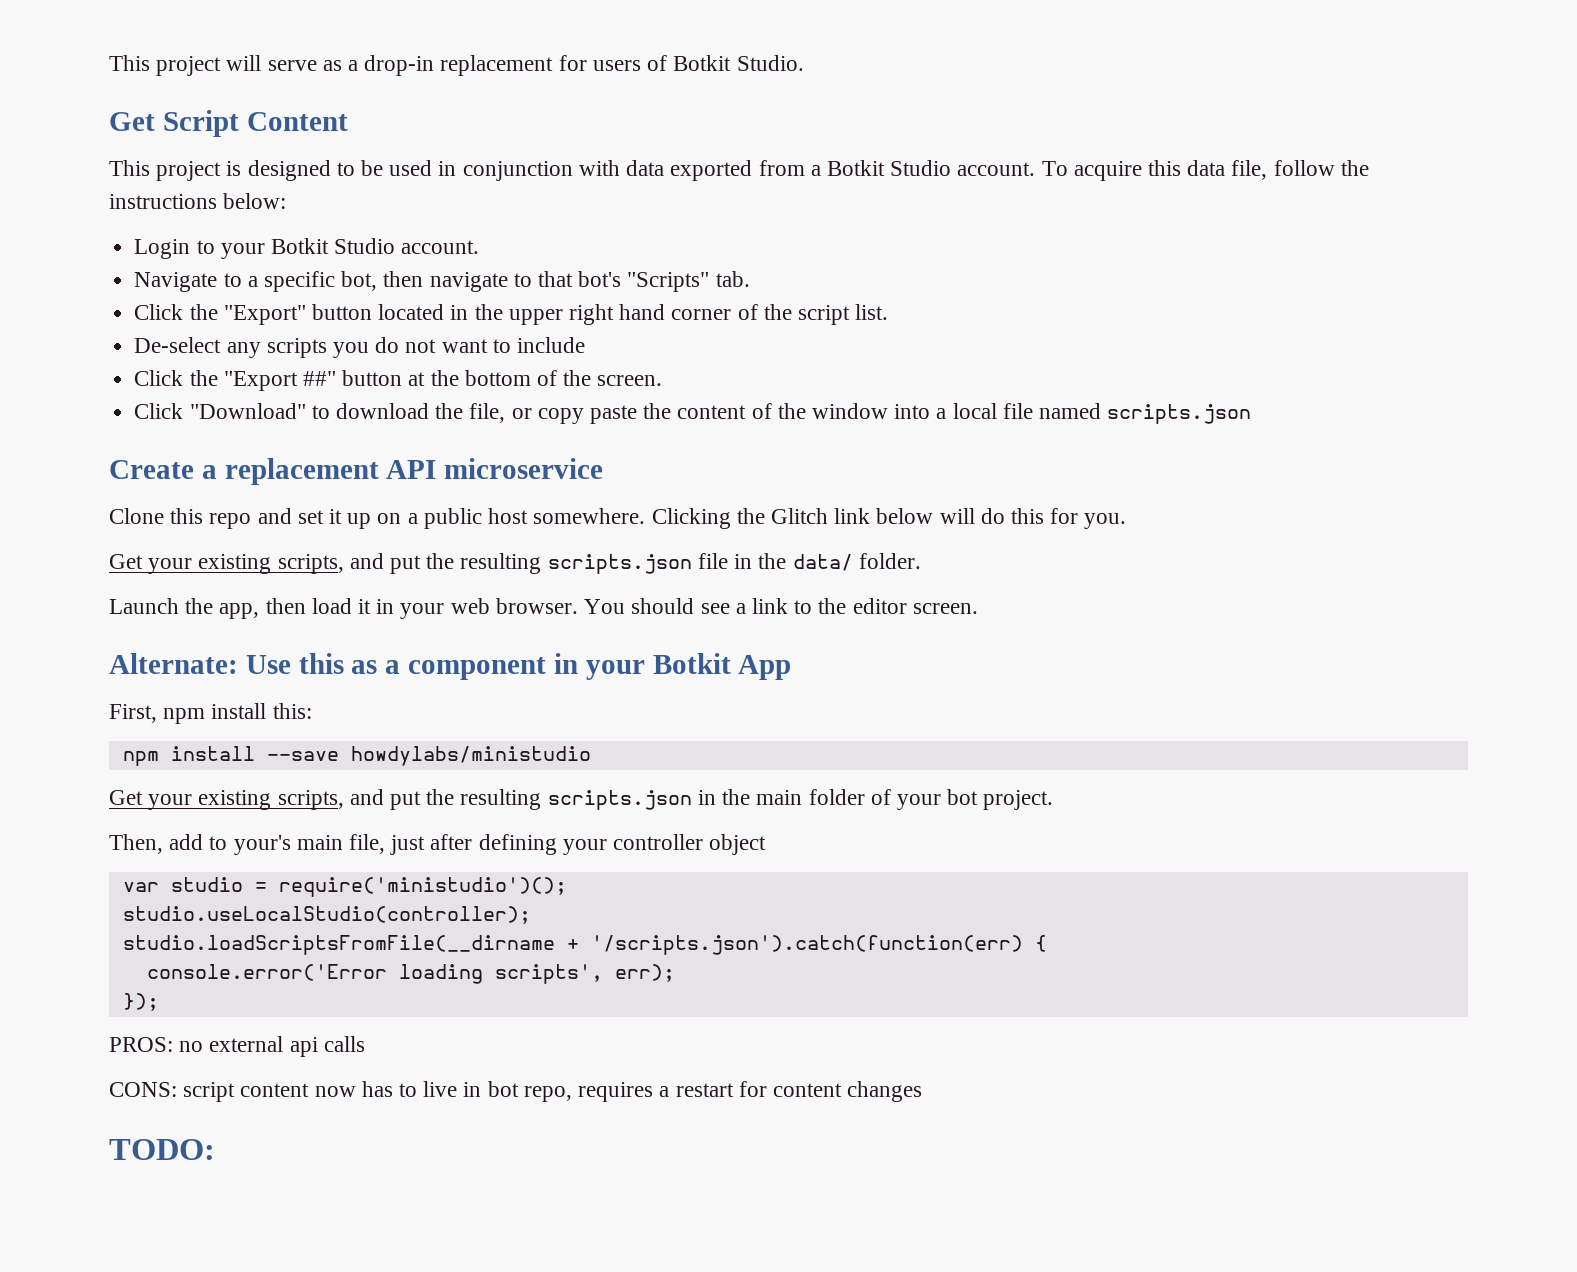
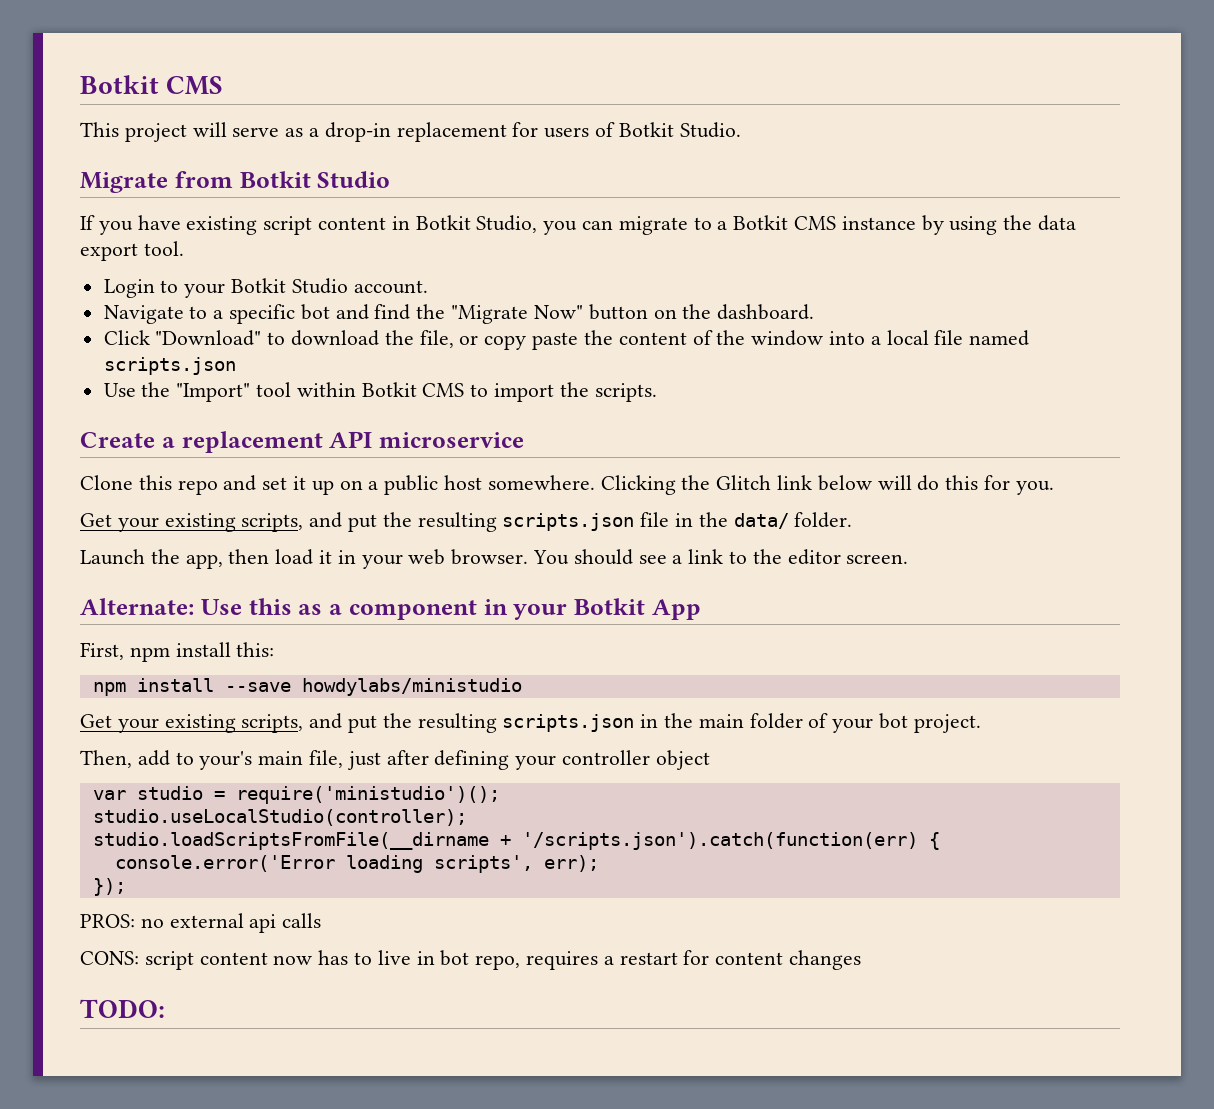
(109, 63) none -> [80,75,224,95] Botkit CMS //
[109,110,348,137] [109,160,1369,181] [109,193,287,209] Get Script Content // This project is designed to be used in conjunction with data exported from a Botkit Studio account. To acquire this data file, follow the instructions below: -> [80,171,391,193] [80,215,1077,235] [80,241,184,261] Migrate from Botkit Studio // If you have existing script content in Botkit Studio, you can migrate to a Botkit CMS instance by using the data export tool.
[341,271,750,292] [134,304,889,325] [134,337,585,358] [134,370,663,391] bot, then navigate to that bot's "Scripts" tab. // Click the "Export" button located in the upper right hand corner of the script list. // De-select any scripts you do not want to include // Click the "Export ##" button at the bottom of the screen. -> [300,304,815,324] bot and find the "Migrate Now" button on the dashboard.
(1252, 414) none -> [103,382,657,402] // Use the "Import" tool within Botkit CMS to import the scripts.

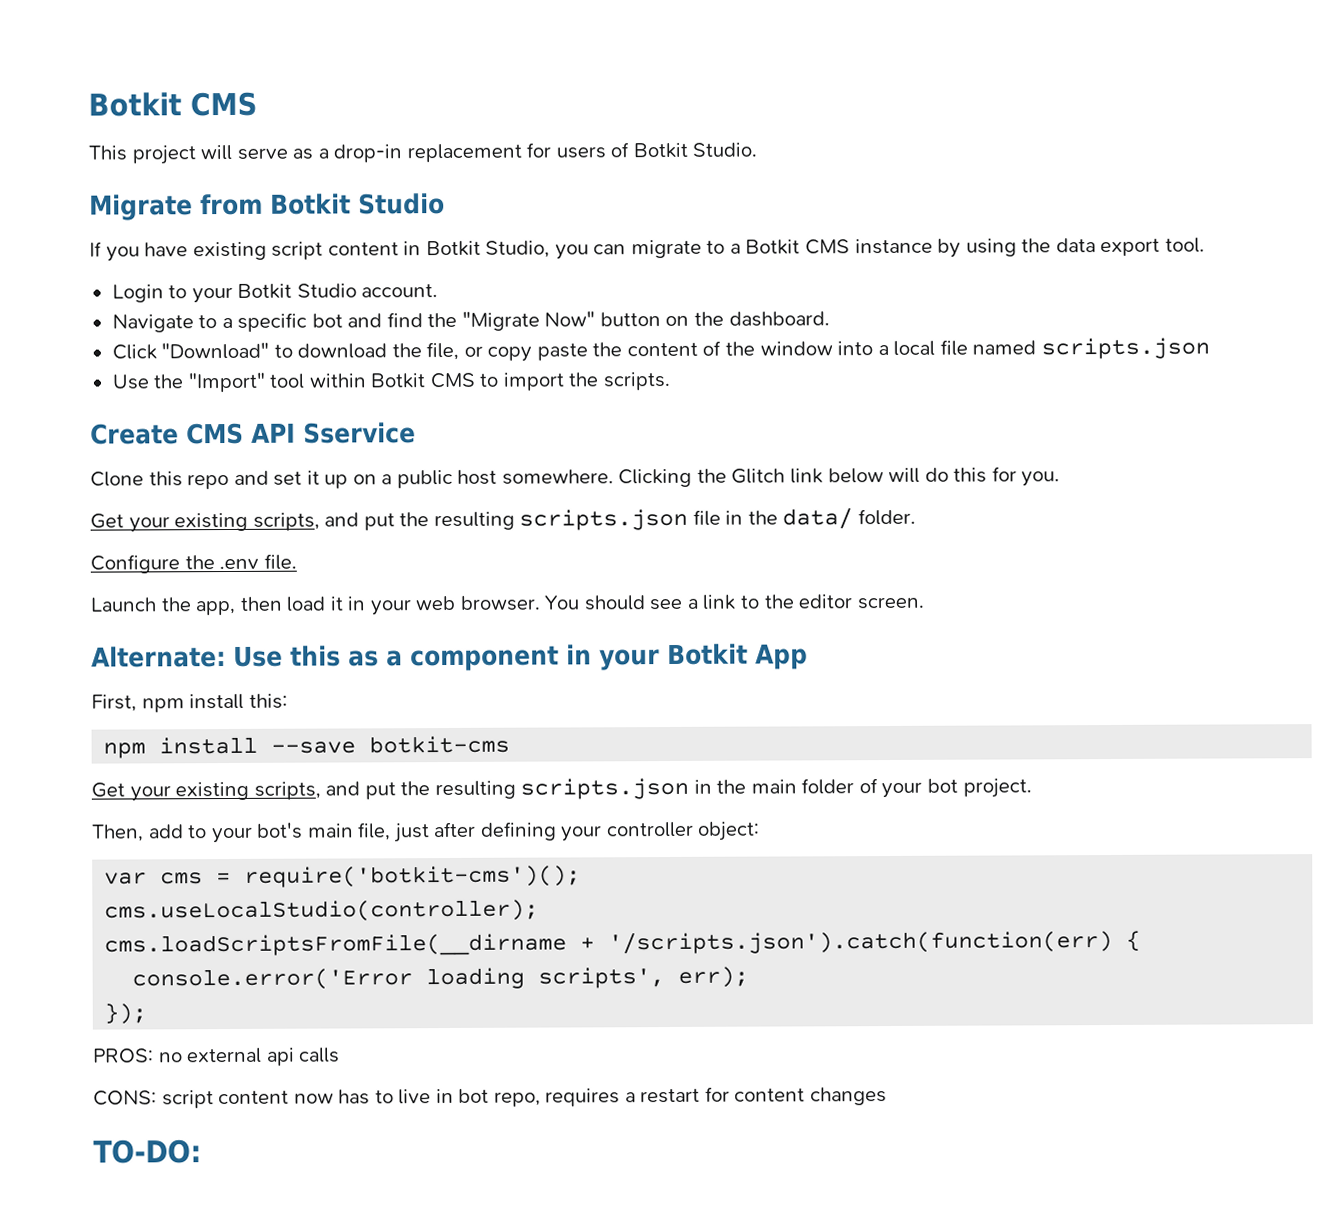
[161,431,524,453] a replacement API microservice -> [186,422,416,445] CMS API Sservice
(853, 520) none -> [90,553,297,574] // Configure the .env file.
[301,678,522,696] howdylabs/ministudio -> [369,735,511,754] botkit-cms
[199,751,253,770] your's -> [210,822,304,844] your bot's
[655,750,710,770] object -> [697,821,761,841] object:
[136,786,500,804] [92,809,467,826] [92,832,489,850] studio = require('ministudio')(); // studio.useLocalStudio(controller); // studio.loadScriptsFromFile(__dirname -> [160,865,582,888] [104,899,540,923] [104,933,568,957] cms = require('botkit-cms')(); // cms.useLocalStudio(controller); // cms.loadScriptsFromFile(__dirname
[80,999,165,1018] TODO: -> [93,1139,202,1164] TO-DO:

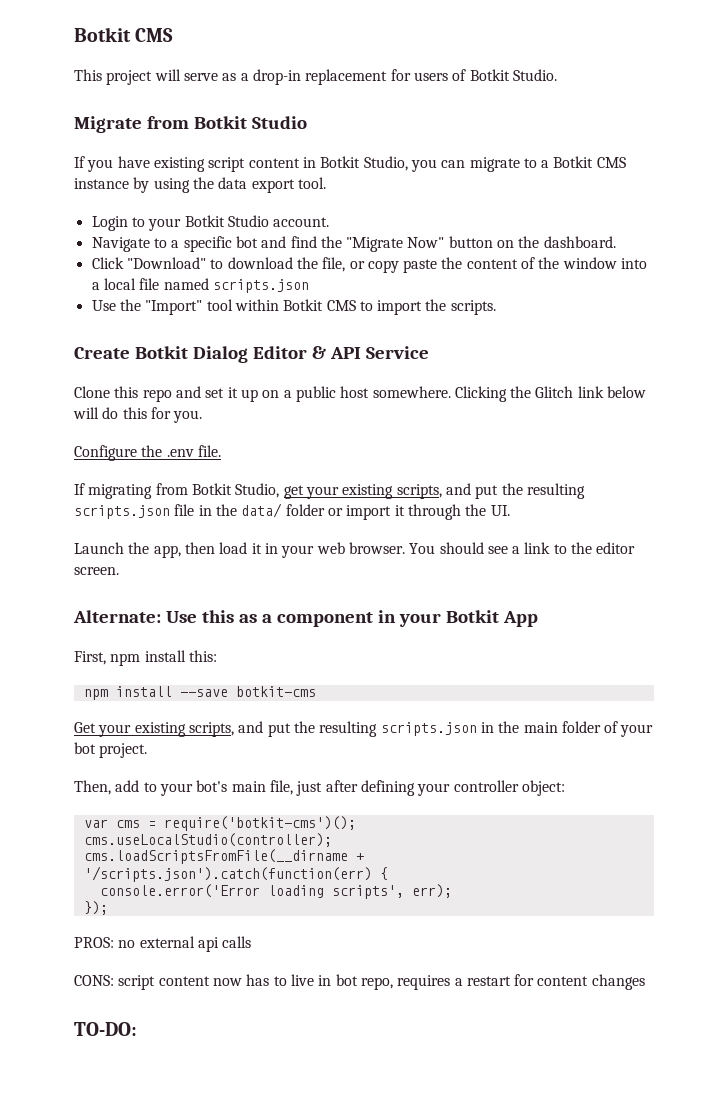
[186,422,416,445] CMS API Sservice -> [134,346,429,363] Botkit Dialog Editor & API Service
[90,513,124,529] Get -> [74,445,221,461] [74,483,304,499] Configure the .env file. // If migrating from Botkit Studio, get
[857,508,916,526] [90,553,297,574] folder. // Configure the .env file. -> [285,504,510,520] folder or import it through the UI.

